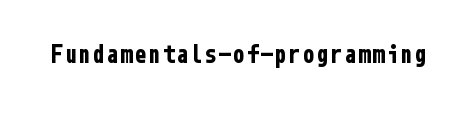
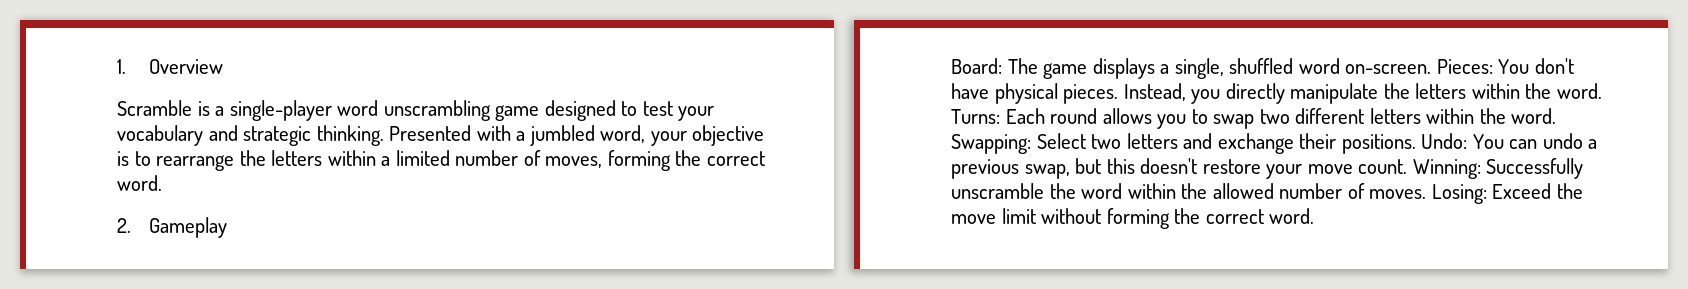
[49,44,427,68] Fundamentals-of-programming -> [117,59,223,74] [117,100,715,121] [117,125,765,146] [117,150,765,171] [117,175,162,191] [117,217,227,238] [951,58,1574,79] [951,83,1602,104] [951,108,1557,129] [951,133,1598,154] [951,158,1584,179] [951,183,1583,204] [951,208,1315,229] 1. Overview // Scramble is a single-player word unscrambling game designed to test your vocabulary and strategic thinking. Presented with a jumbled word, your objective is to rearrange the letters within a limited number of moves, forming the correct word. // 2. Gameplay // Board: The game displays a single, shuffled word on-screen. Pieces: You don't have physical pieces. Instead, you directly manipulate the letters within the word. Turns: Each round allows you to swap two different letters within the word. Swapping: Select two letters and exchange their positions. Undo: You can undo a previous swap, but this doesn't restore your move count. Winning: Successfully unscramble the word within the allowed number of moves. Losing: Exceed the move limit without forming the correct word.

